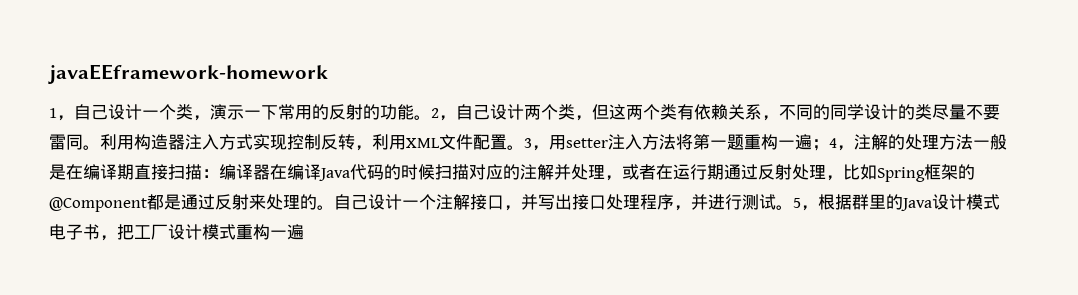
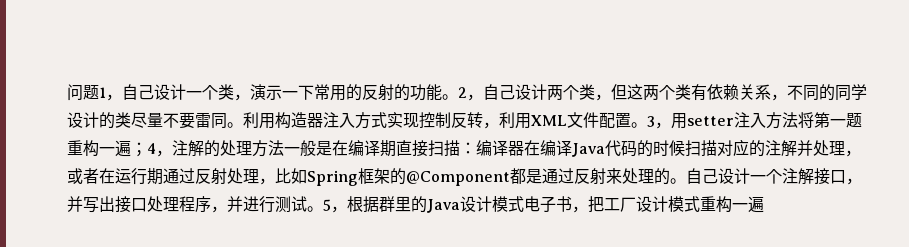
[48,64,328,84] javaEEframework-homework // -> [67,84,99,101] 问题

